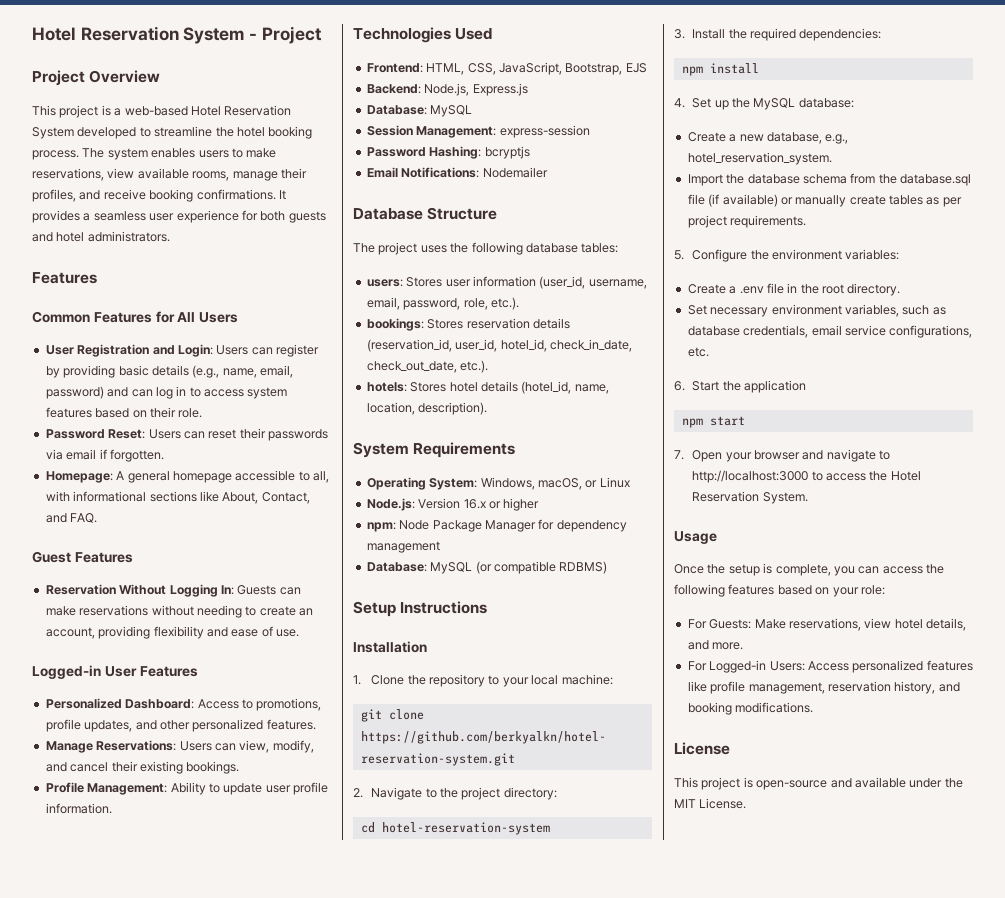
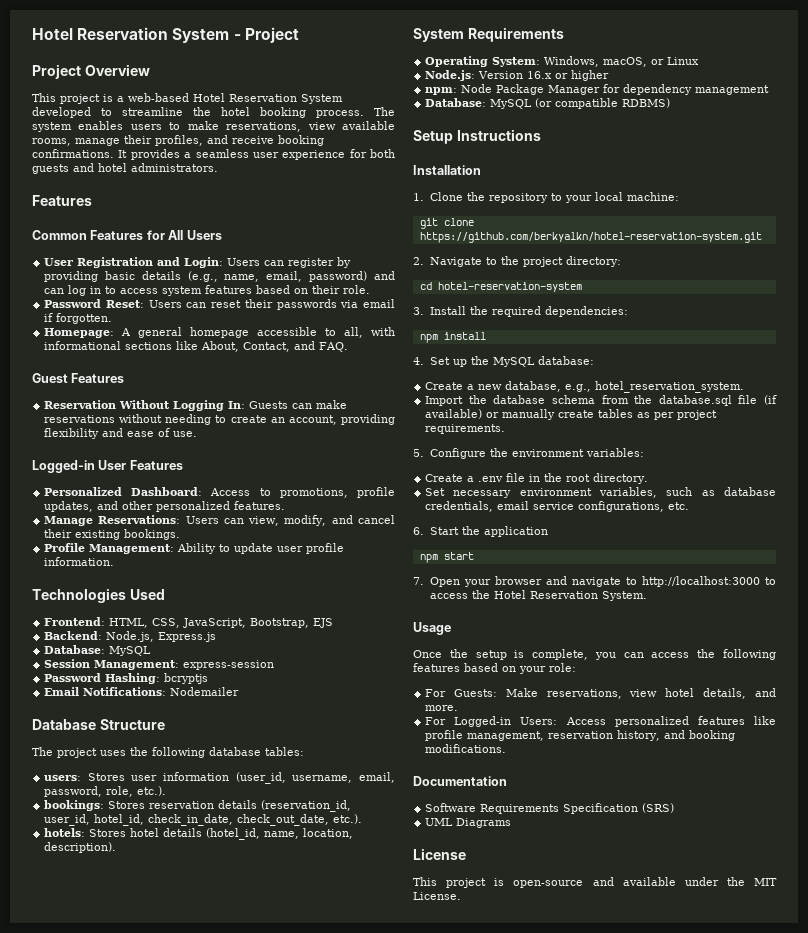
(814, 707) none -> [413,776,507,786] [425,803,675,814] [425,818,512,828] // Documentation // Software Requirements Specification (SRS) // UML Diagrams

